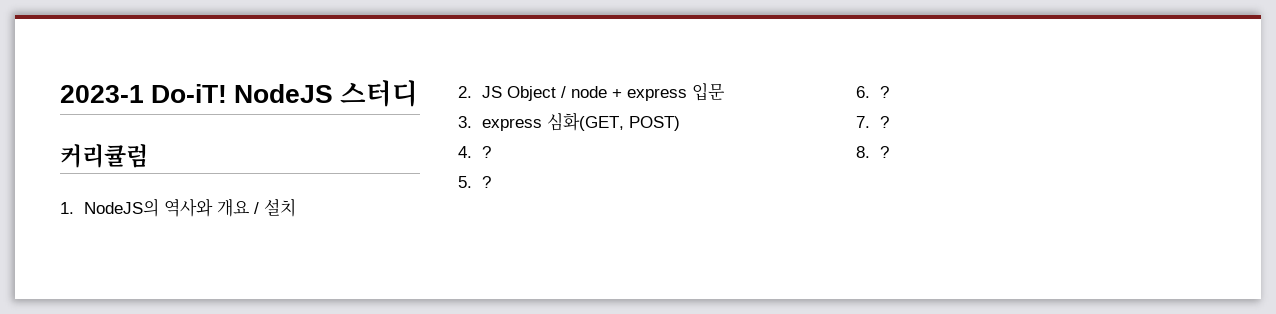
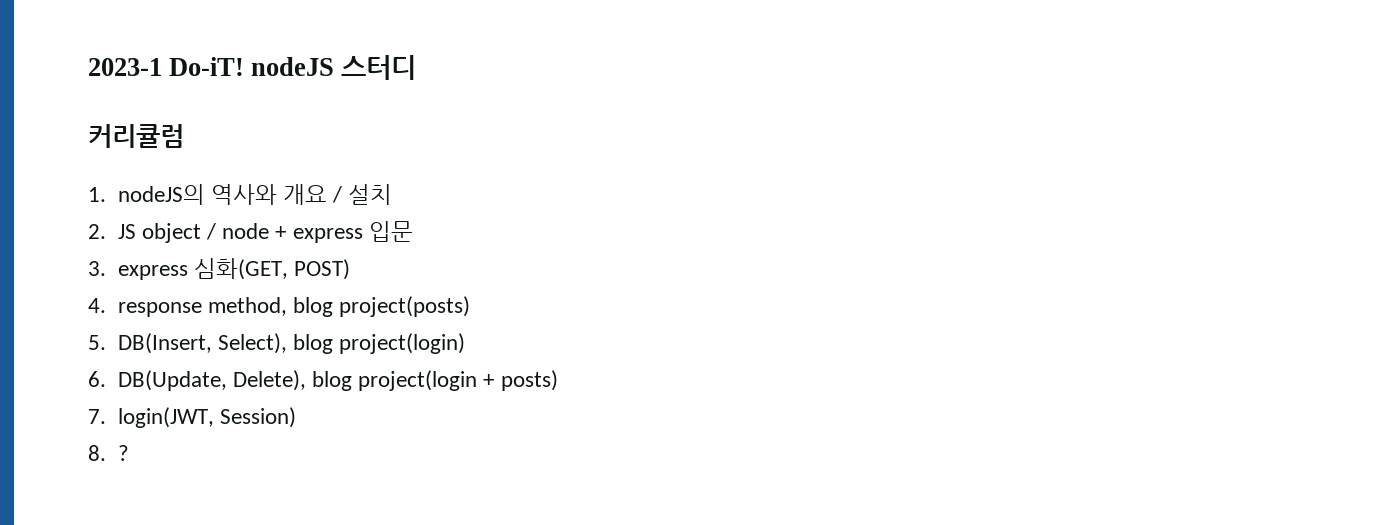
[234,84,334,103] NodeJS -> [251,57,335,76] nodeJS
[84,198,160,217] NodeJS의 -> [117,184,205,205] nodeJS의
[507,86,557,101] Object -> [141,223,201,243] object
[482,146,492,158] [458,176,492,188] [856,86,890,98] [856,116,890,128] ? // 5. ? // 6. ? // 7. ? -> [117,296,471,317] [88,333,466,354] [88,370,558,391] [88,407,296,428] response method, blog project(posts) // 5. DB(Insert, Select), blog project(login) // 6. DB(Update, Delete), blog project(login + posts) // 7. login(JWT, Session)

